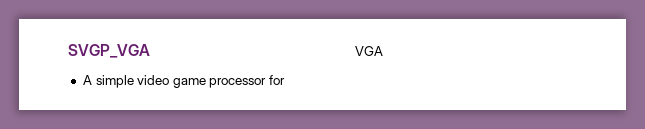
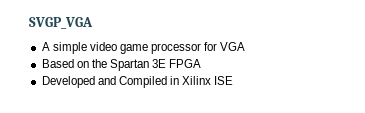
(383, 51) none -> [41,59,202,71] [41,76,234,88] // Based on the Spartan 3E FPGA // Developed and Compiled in Xilinx ISE

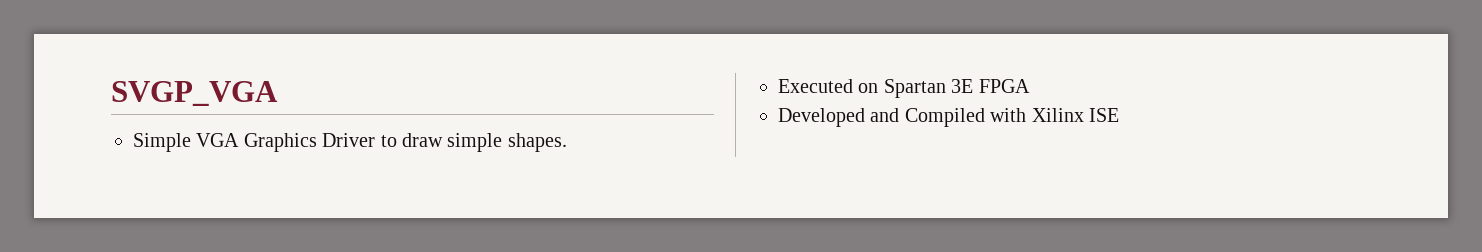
[41,42,246,54] [41,59,107,68] A simple video game processor for VGA // Based on the -> [133,133,567,152] [778,79,879,93] Simple VGA Graphics Driver to draw simple shapes. // Executed on
[169,76,179,85] in -> [990,108,1027,122] with

